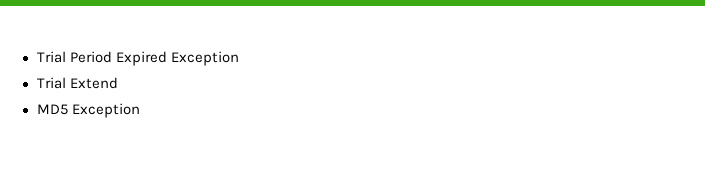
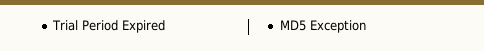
[170,51,239,66] [36,77,118,89] Exception // Trial Extend -> (165, 26) none

